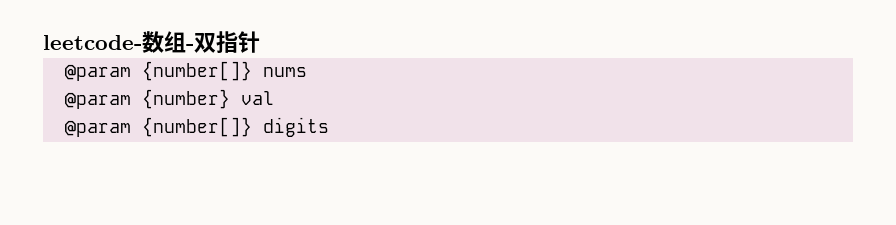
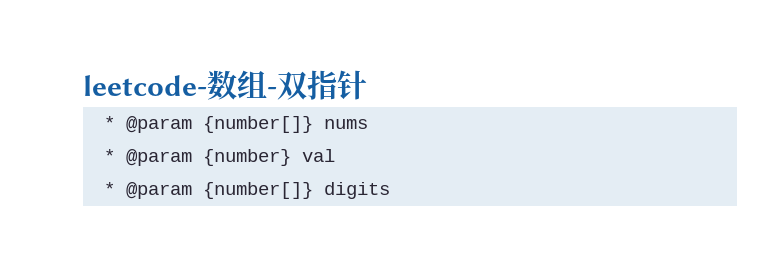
(260, 42) none -> [104,116,116,129] *
(307, 72) none -> [104,149,116,162] *
(274, 98) none -> [104,182,116,195] *

